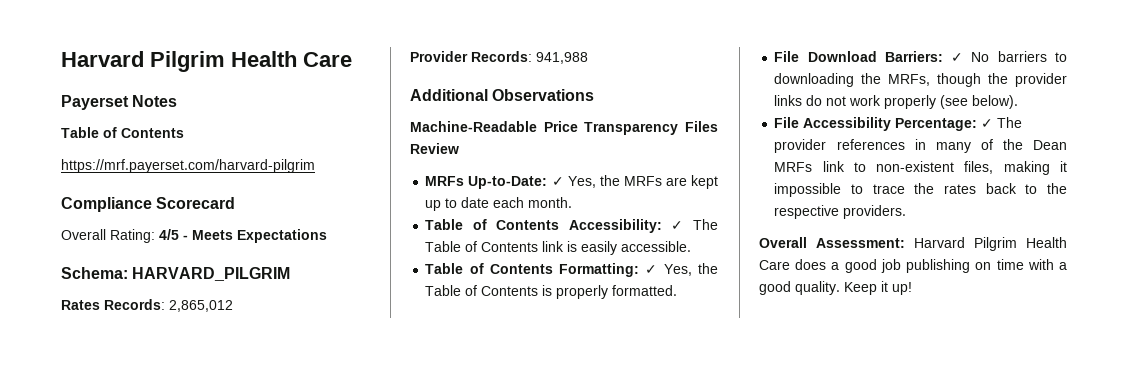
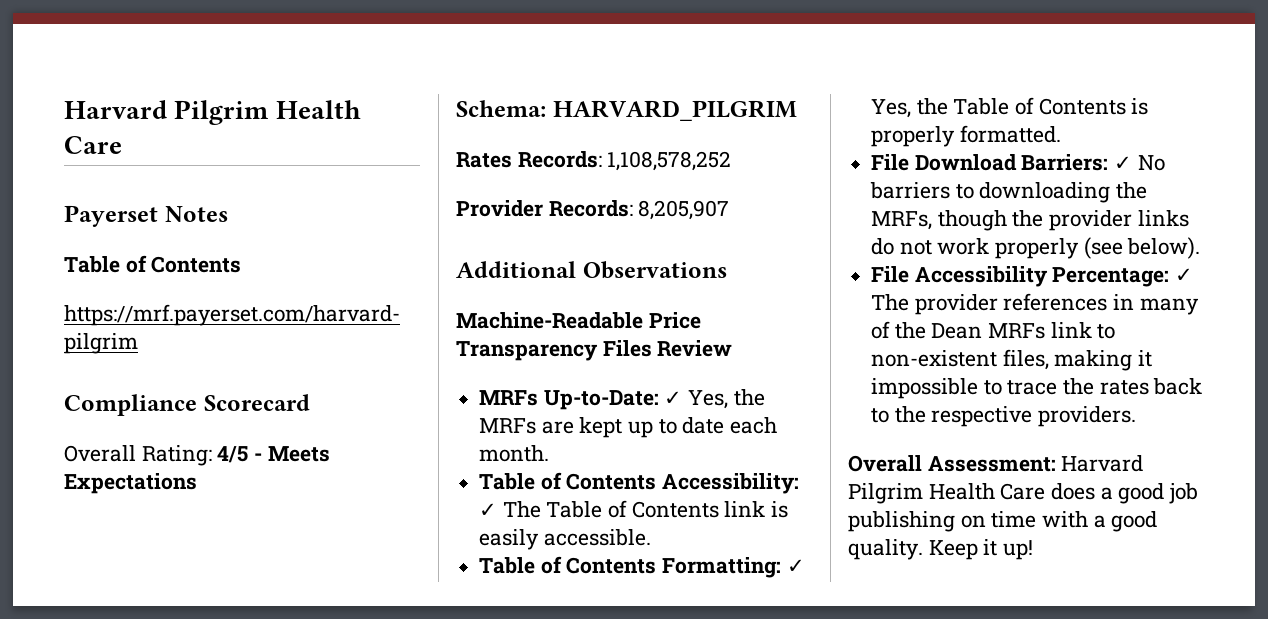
[169,300,233,312] 2,865,012 -> [607,151,732,171] 1,108,578,252
[536,52,588,64] 941,988 -> [638,200,730,220] 8,205,907

